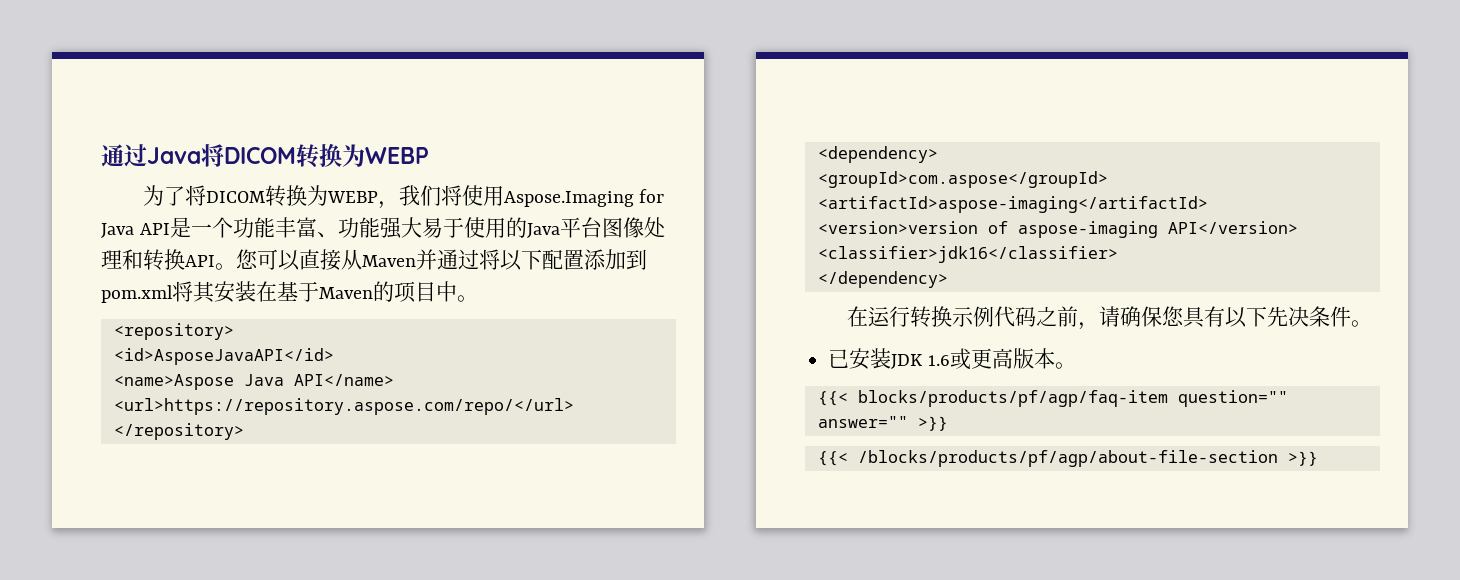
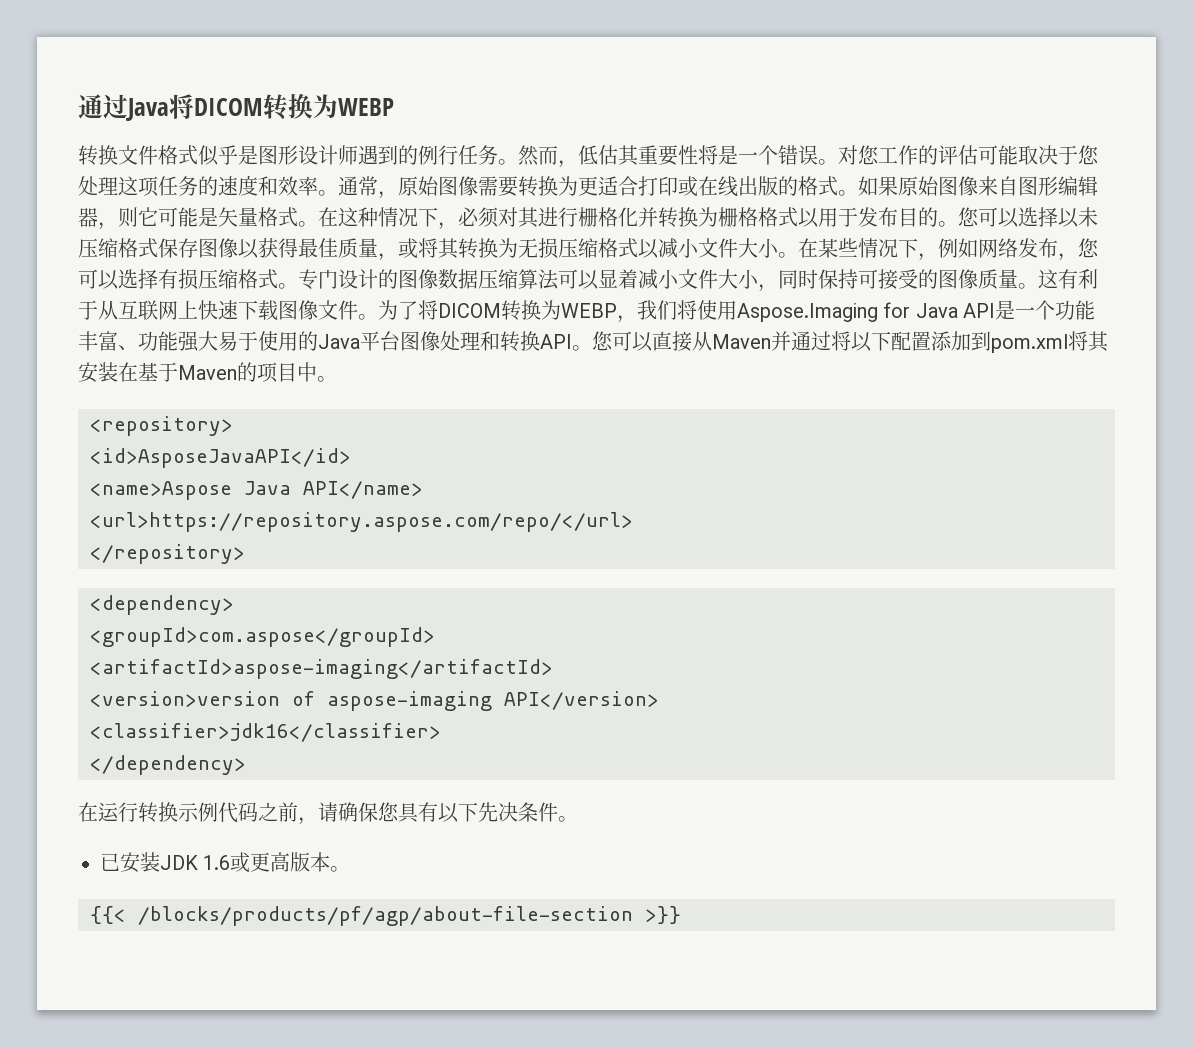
(429, 155) none -> [78,145,1099,168] [78,175,1098,199] [78,207,1098,230] [78,238,1099,261] [78,269,1098,292] [78,300,378,321] 转换文件格式似乎是图形设计师遇到的例行任务。然而，低估其重要性将是一个错误。对您工作的评估可能取决于您处理这项任务的速度和效率。通常，原始图像需要转换为更适合打印或在线出版的格式。如果原始图像来自图形编辑器，则它可能是矢量格式。在这种情况下，必须对其进行栅格化并转换为栅格格式以用于发布目的。您可以选择以未压缩格式保存图像以获得最佳质量，或将其转换为无损压缩格式以减小文件大小。在某些情况下，例如网络发布，您可以选择有损压缩格式。专门设计的图像数据压缩算法可以显着减小文件大小，同时保持可接受的图像质量。这有利于从互联网上快速下载图像文件。
[817,390,1288,407] [817,416,948,431] // {{< blocks/products/pf/agp/faq-item question="" answer="" >}} -> (351, 869) none

